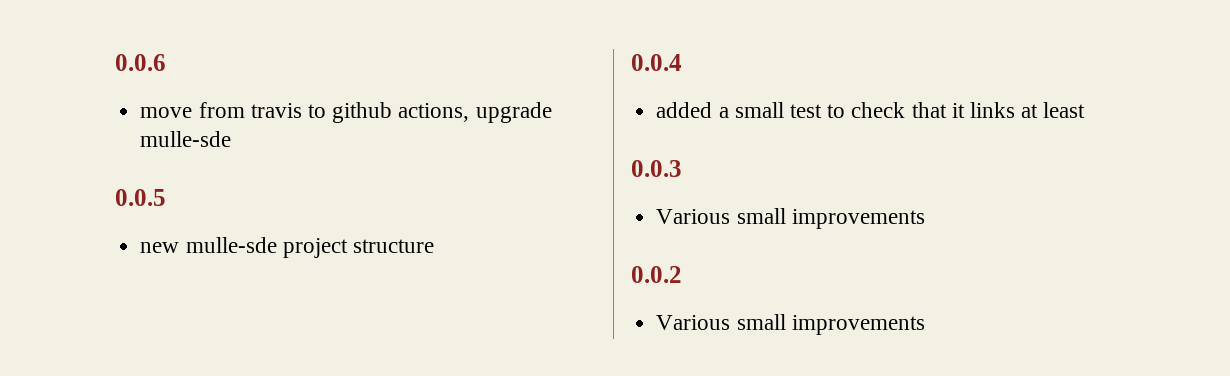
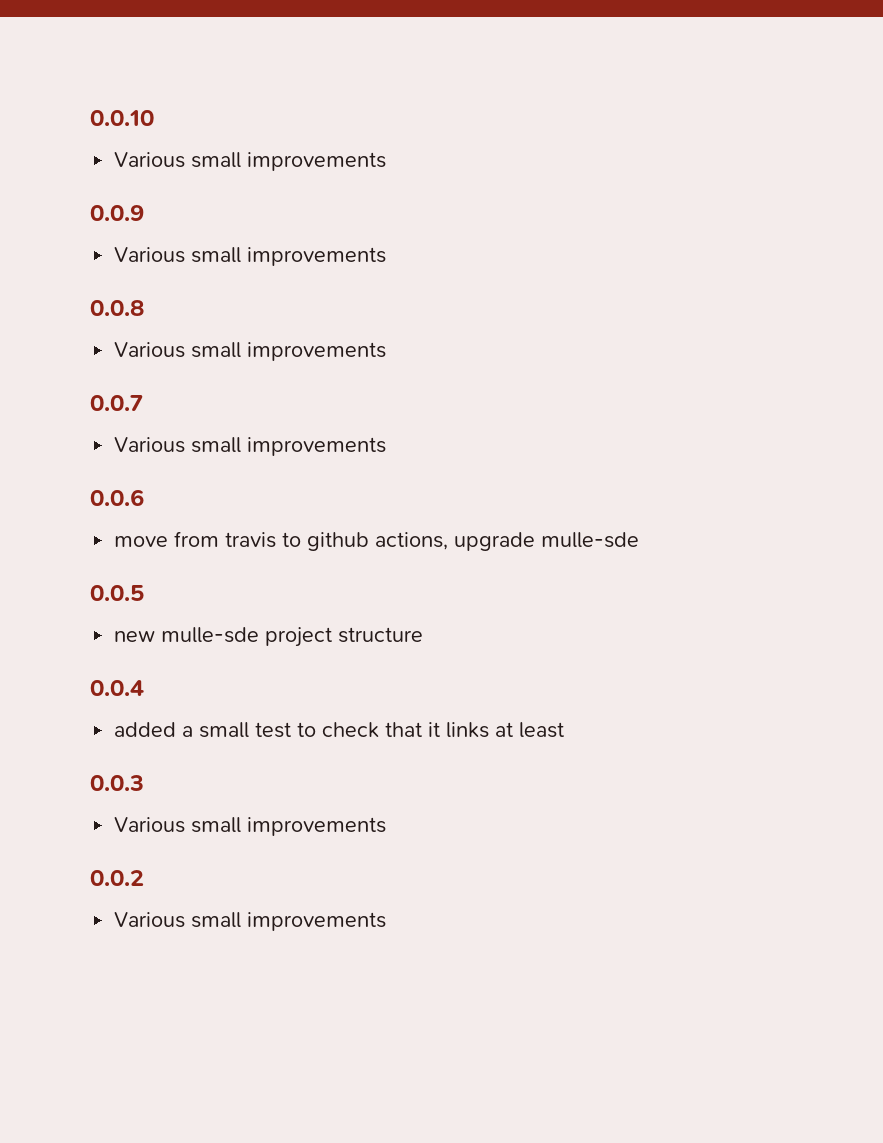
(115, 62) none -> [90,110,154,126] [114,152,387,171] [90,205,144,221] [114,247,387,266] [90,300,144,316] [114,342,387,361] [90,395,143,411] [114,437,387,456] 0.0.10 // Various small improvements // 0.0.9 // Various small improvements // 0.0.8 // Various small improvements // 0.0.7 // Various small improvements //

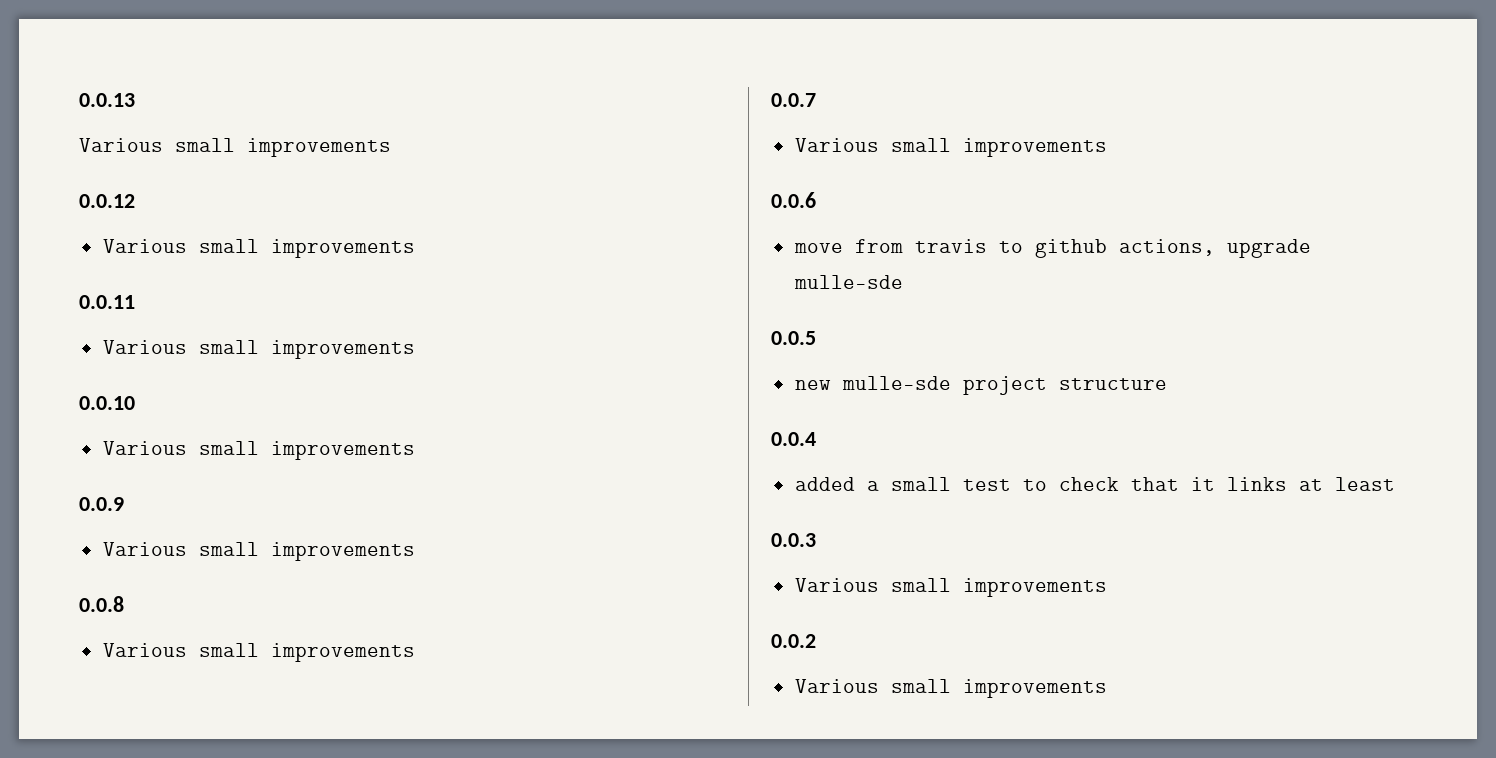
(90, 118) none -> [79,93,135,107] [79,138,391,157] [79,194,135,208] [102,239,415,258] [79,295,135,309] [102,340,415,359] 0.0.13 // Various small improvements // 0.0.12 // Various small improvements // 0.0.11 // Various small improvements //

